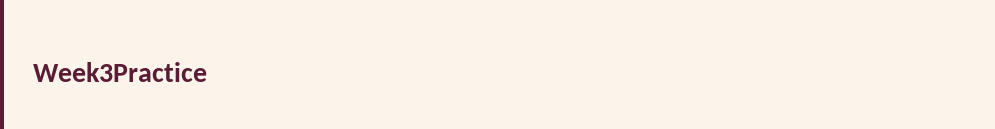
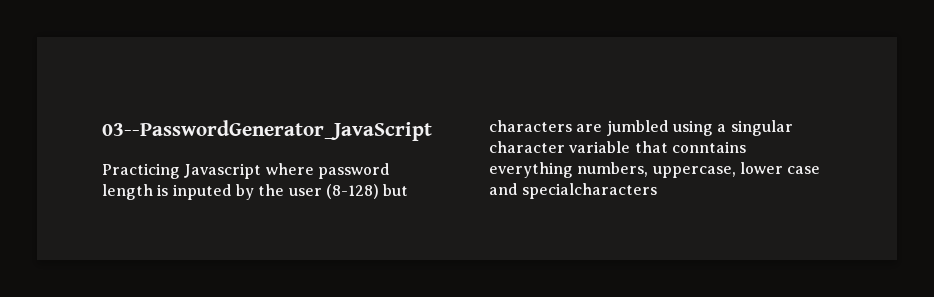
[33,62,207,82] Week3Practice -> [102,120,432,141] [102,163,390,179] [102,184,409,200] [489,120,793,136] [489,141,746,153] [489,162,821,178] [489,183,658,199] 03--PasswordGenerator_JavaScript // Practicing Javascript where password length is inputed by the user (8-128) but characters are jumbled using a singular character variable that conntains everything numbers, uppercase, lower case and specialcharacters

